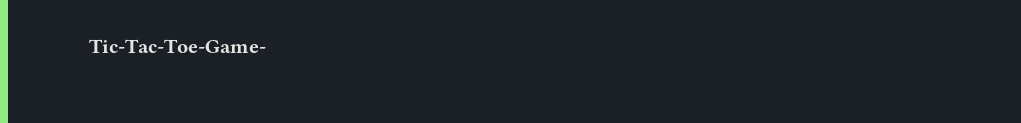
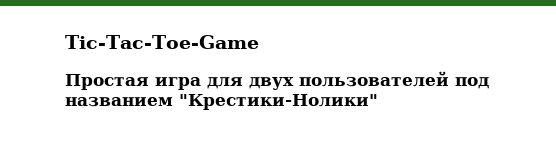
[89,39,266,53] Tic-Tac-Toe-Game- -> [65,35,259,49] [65,71,489,90] [65,94,378,110] Tic-Tac-Toe-Game // Простая игра для двух пользователей под названием "Крестики-Нолики"

